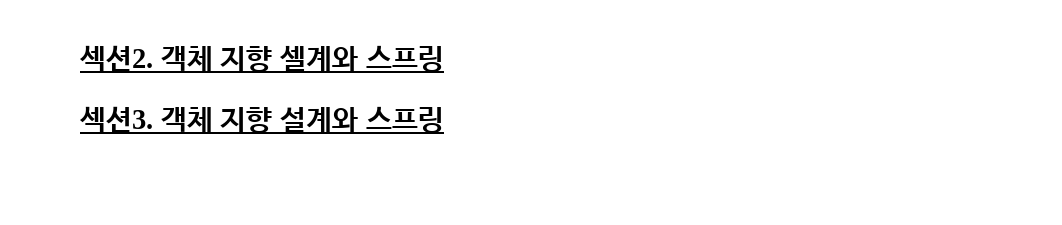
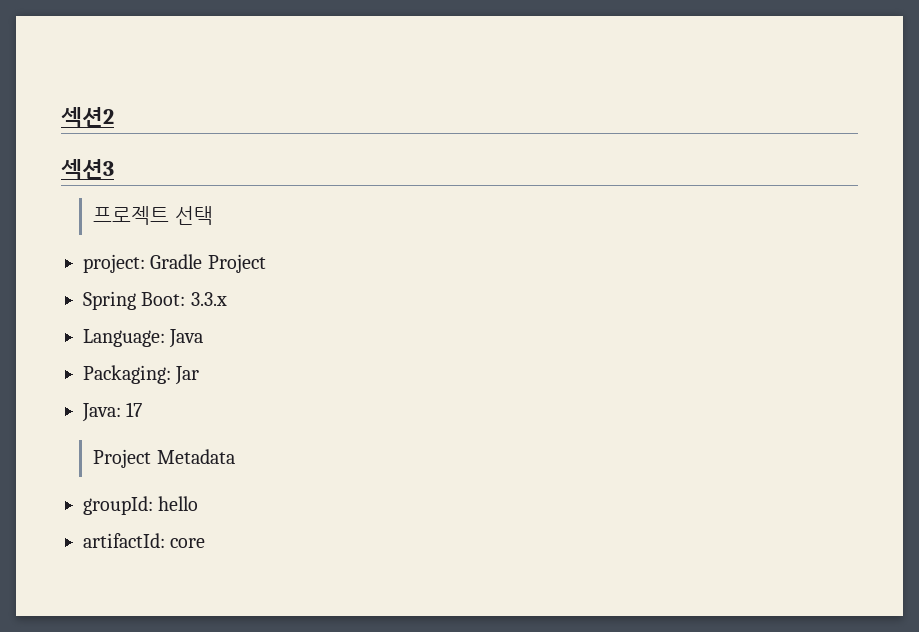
[80,45,444,72] [80,106,444,133] 섹션2. 객체 지향 셀계와 스프링 // 섹션3. 객체 지향 설계와 스프링 -> [61,107,114,127] [61,159,114,179] [93,206,213,225] [83,254,266,273] [83,291,227,310] [83,329,204,348] [83,365,200,385] [82,402,143,422] [93,449,235,468] [83,496,199,515] [83,533,206,548] 섹션2 // 섹션3 // 프로젝트 선택 // project: Gradle Project // Spring Boot: 3.3.x // Language: Java // Packaging: Jar // Java: 17 // Project Metadata // groupId: hello // artifactId: core

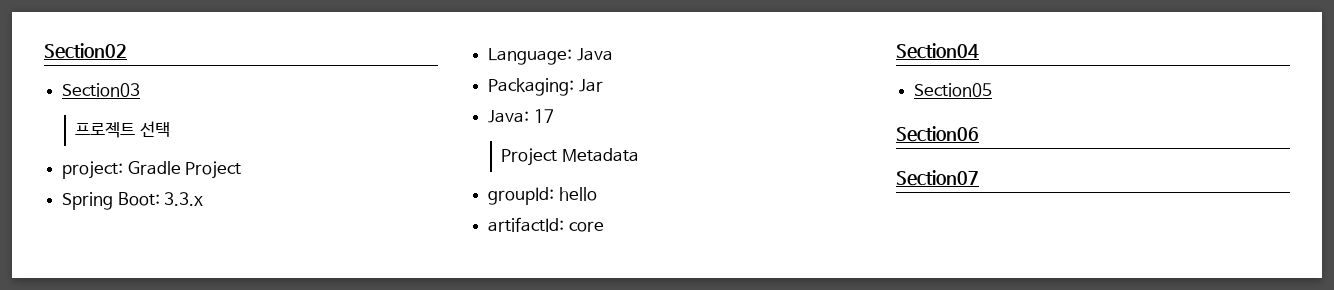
[61,107,114,127] [61,159,114,179] 섹션2 // 섹션3 -> [44,43,127,59] [62,83,141,97] Section02 // Section03
(206, 543) none -> [896,43,979,59] [914,83,993,97] [896,126,979,142] [896,170,979,186] // Section04 // Section05 // Section06 // Section07

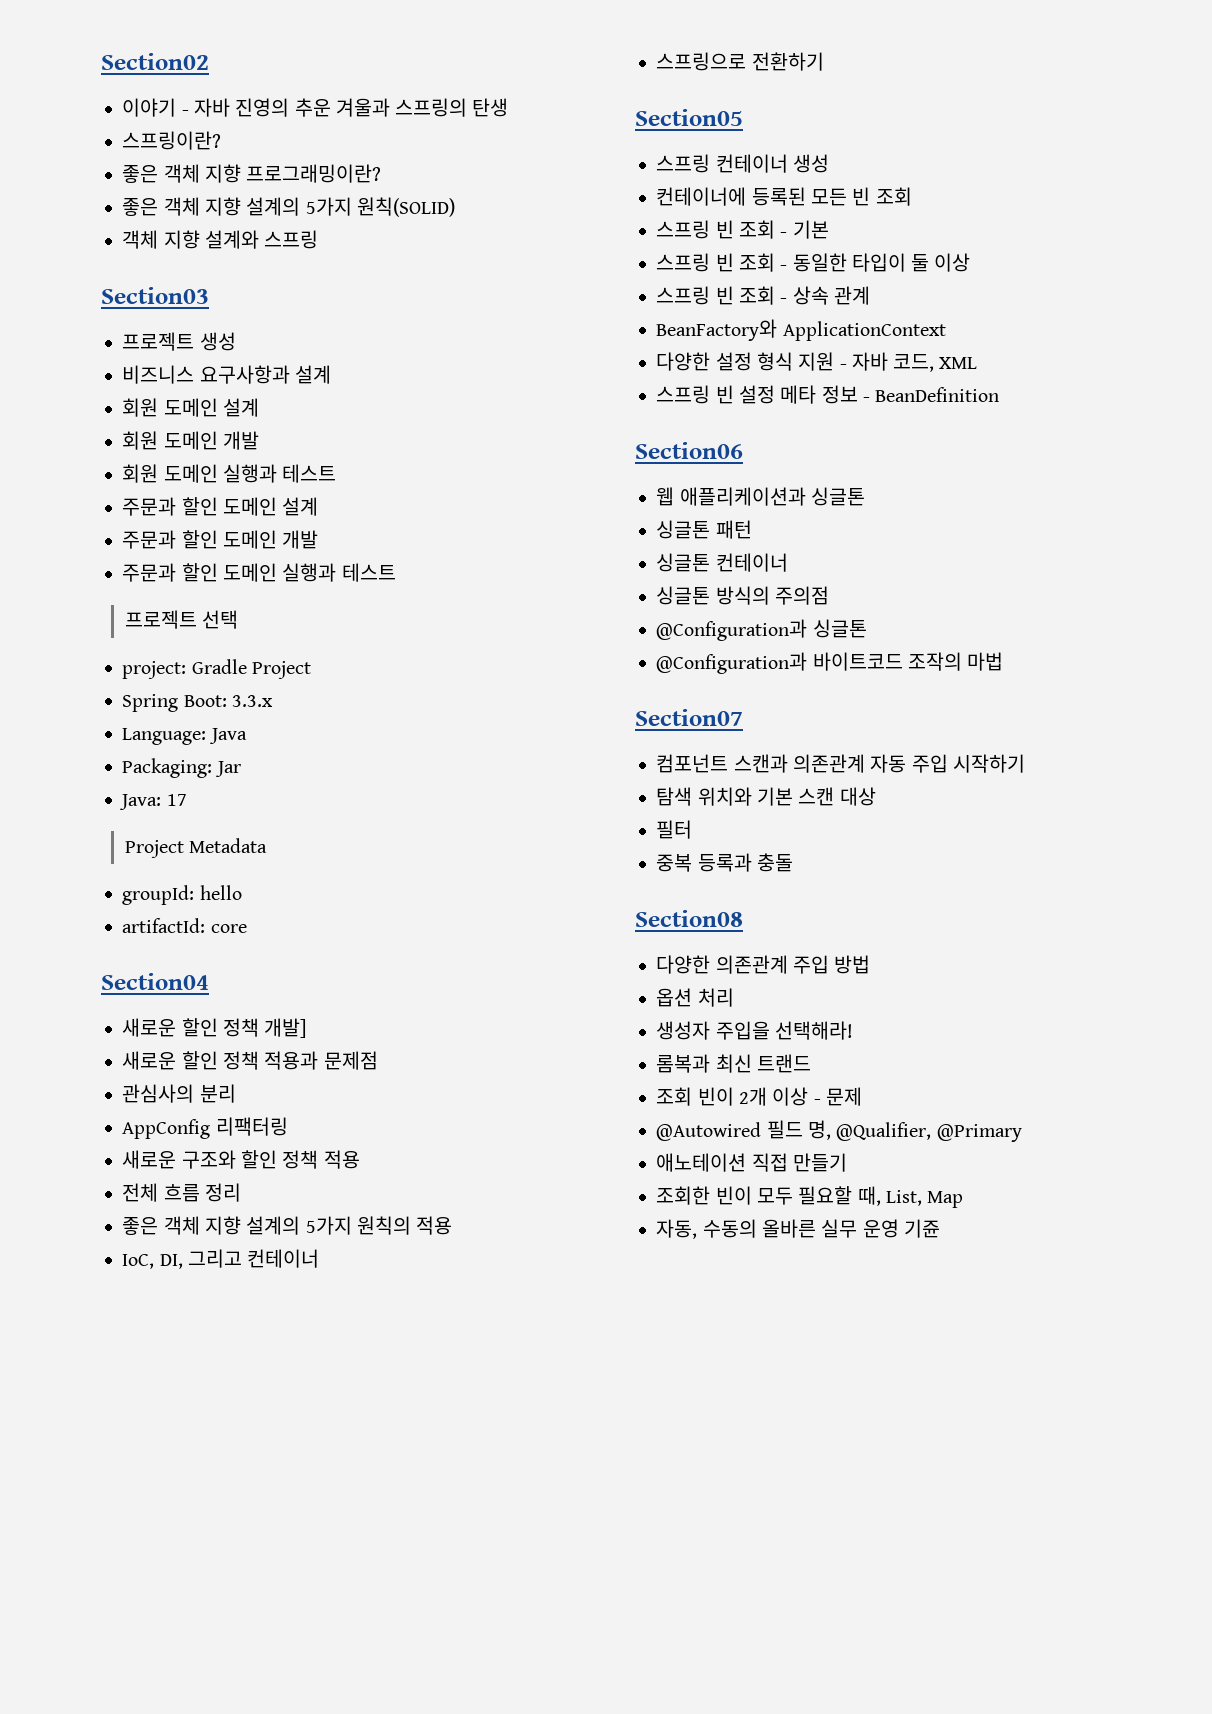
[62,83,141,97] Section03 -> [122,98,509,117] [122,131,222,150] [122,164,382,183] [122,197,455,217] [122,230,319,249] [101,287,209,304] [122,332,236,351] [122,365,331,384] [122,398,259,417] [122,431,259,450] [122,464,337,483] [122,497,319,516] [122,530,319,549] [122,563,396,582] 이야기 - 자바 진영의 추운 겨울과 스프링의 탄생 // 스프링이란? // 좋은 객체 지향 프로그래밍이란? // 좋은 객체 지향 설계의 5가지 원칙(SOLID) // 객체 지향 설계와 스프링 // Section03 // 프로젝트 생성 // 비즈니스 요구사항과 설계 // 회원 도메인 설계 // 회원 도메인 개발 // 회원 도메인 실행과 테스트 // 주문과 할인 도메인 설계 // 주문과 할인 도메인 개발 // 주문과 할인 도메인 실행과 테스트
[914,83,993,97] [896,126,979,142] [896,170,979,186] Section05 // Section06 // Section07 -> [122,1018,307,1038] [122,1051,378,1070] [122,1084,236,1103] [122,1117,288,1139] [122,1150,360,1169] [122,1183,241,1202] [122,1216,453,1235] [122,1249,320,1269] [656,52,824,71] [635,109,743,126] [656,154,829,173] [656,187,912,206] [656,220,829,239] [656,253,971,272] [656,286,870,305] [656,319,946,341] [656,352,978,372] [656,385,1000,404] [635,442,743,459] [656,487,865,506] [656,520,752,539] [656,553,788,572] [656,586,829,605] [656,619,867,641] [656,652,1004,674] [635,709,743,726] [656,754,1025,773] [656,787,876,806] [656,820,693,839] [656,853,793,872] [635,910,743,927] [656,955,871,974] [656,988,734,1007] [656,1021,853,1040] [656,1054,811,1073] [656,1087,862,1106] [656,1120,1022,1142] [656,1153,847,1172] [656,1186,964,1208] [656,1219,940,1239] 새로운 할인 정책 개발] // 새로운 할인 정책 적용과 문제점 // 관심사의 분리 // AppConfig 리팩터링 // 새로운 구조와 할인 정책 적용 // 전체 흐름 정리 // 좋은 객체 지향 설계의 5가지 원칙의 적용 // IoC, DI, 그리고 컨테이너 // 스프링으로 전환하기 // Section05 // 스프링 컨테이너 생성 // 컨테이너에 등록된 모든 빈 조회 // 스프링 빈 조회 - 기본 // 스프링 빈 조회 - 동일한 타입이 둘 이상 // 스프링 빈 조회 - 상속 관계 // BeanFactory와 ApplicationContext // 다양한 설정 형식 지원 - 자바 코드, XML // 스프링 빈 설정 메타 정보 - BeanDefinition // Section06 // 웹 애플리케이션과 싱글톤 // 싱글톤 패턴 // 싱글톤 컨테이너 // 싱글톤 방식의 주의점 // @Configuration과 싱글톤 // @Configuration과 바이트코드 조작의 마법 // Section07 // 컴포넌트 스캔과 의존관계 자동 주입 시작하기 // 탐색 위치와 기본 스캔 대상 // 필터 // 중복 등록과 충돌 // Section08 // 다양한 의존관계 주입 방법 // 옵션 처리 // 생성자 주입을 선택해라! // 롬복과 최신 트랜드 // 조회 빈이 2개 이상 - 문제 // @Autowired 필드 명, @Qualifier, @Primary // 애노테이션 직접 만들기 // 조회한 빈이 모두 필요할 때, List, Map // 자동, 수동의 올바른 실무 운영 기쥰

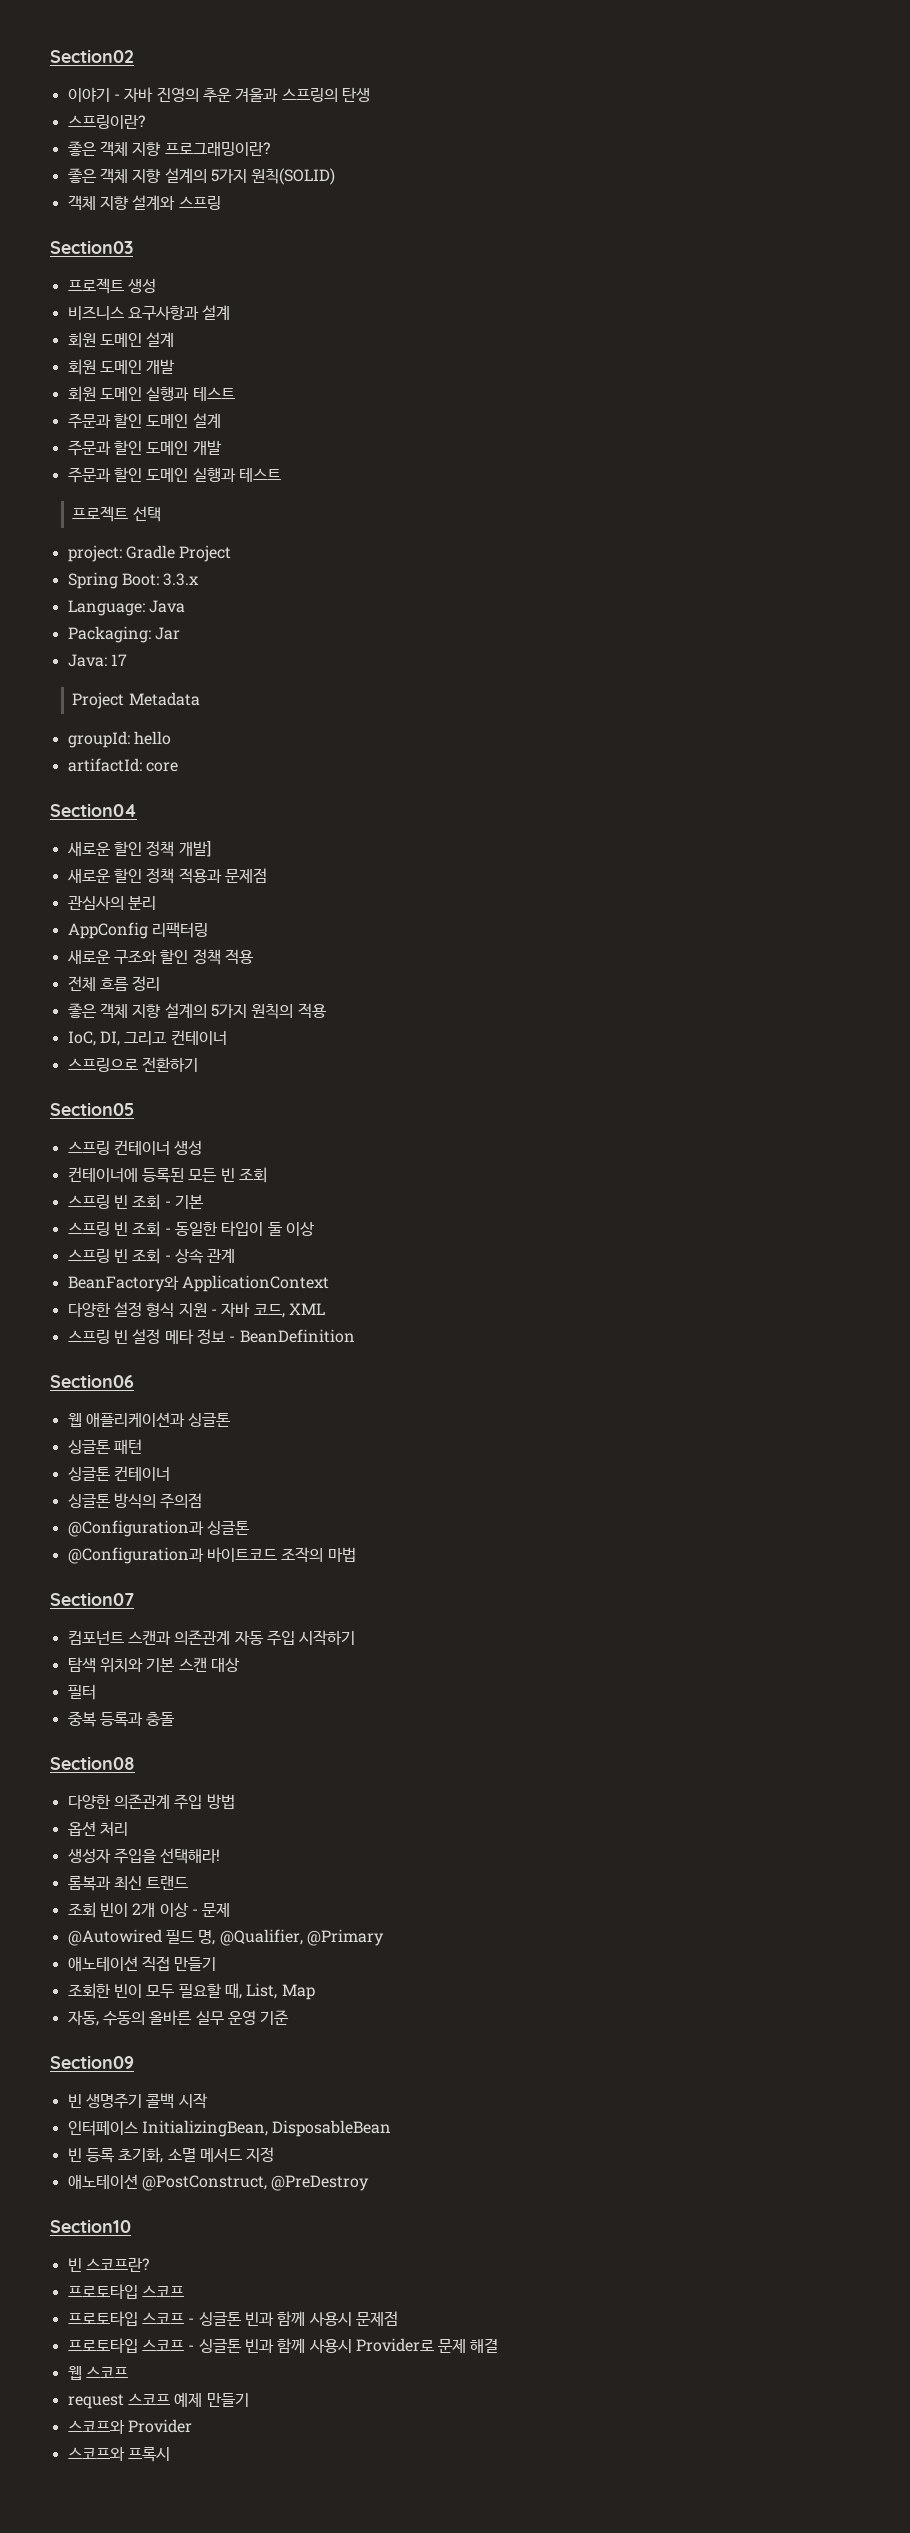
[903,1219,940,1238] 기쥰 -> [260,2010,290,2025] [50,2055,134,2069] [67,2093,208,2109] [67,2120,392,2137] [67,2147,275,2163] [67,2174,370,2191] [50,2219,131,2233] [67,2258,149,2272] [67,2284,184,2299] [67,2311,398,2326] [67,2338,499,2353] [67,2366,128,2380] [67,2392,249,2409] [67,2419,192,2434] [67,2447,170,2462] 기준 // Section09 // 빈 생명주기 콜백 시작 // 인터페이스 InitializingBean, DisposableBean // 빈 등록 초기화, 소멸 메서드 지정 // 애노테이션 @PostConstruct, @PreDestroy // Section10 // 빈 스코프란? // 프로토타입 스코프 // 프로토타입 스코프 - 싱글톤 빈과 함께 사용시 문제점 // 프로토타입 스코프 - 싱글톤 빈과 함께 사용시 Provider로 문제 해결 // 웹 스코프 // request 스코프 예제 만들기 // 스코프와 Provider // 스코프와 프록시

